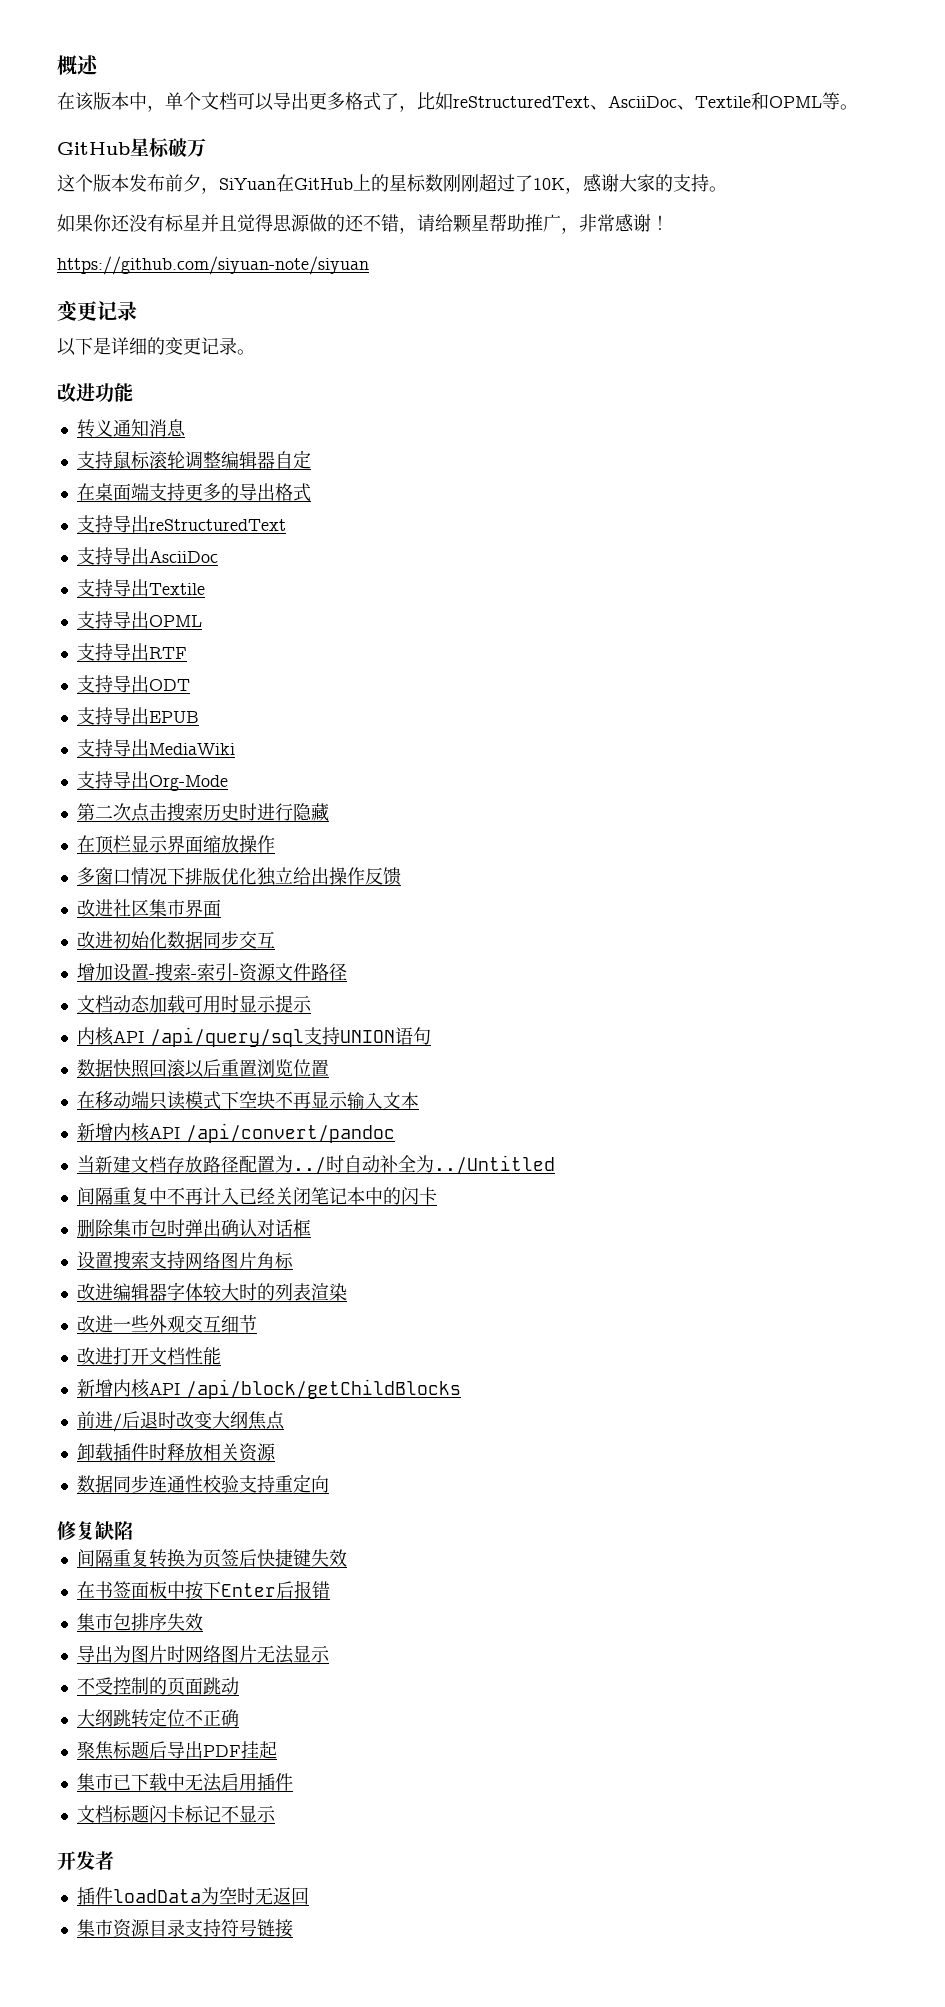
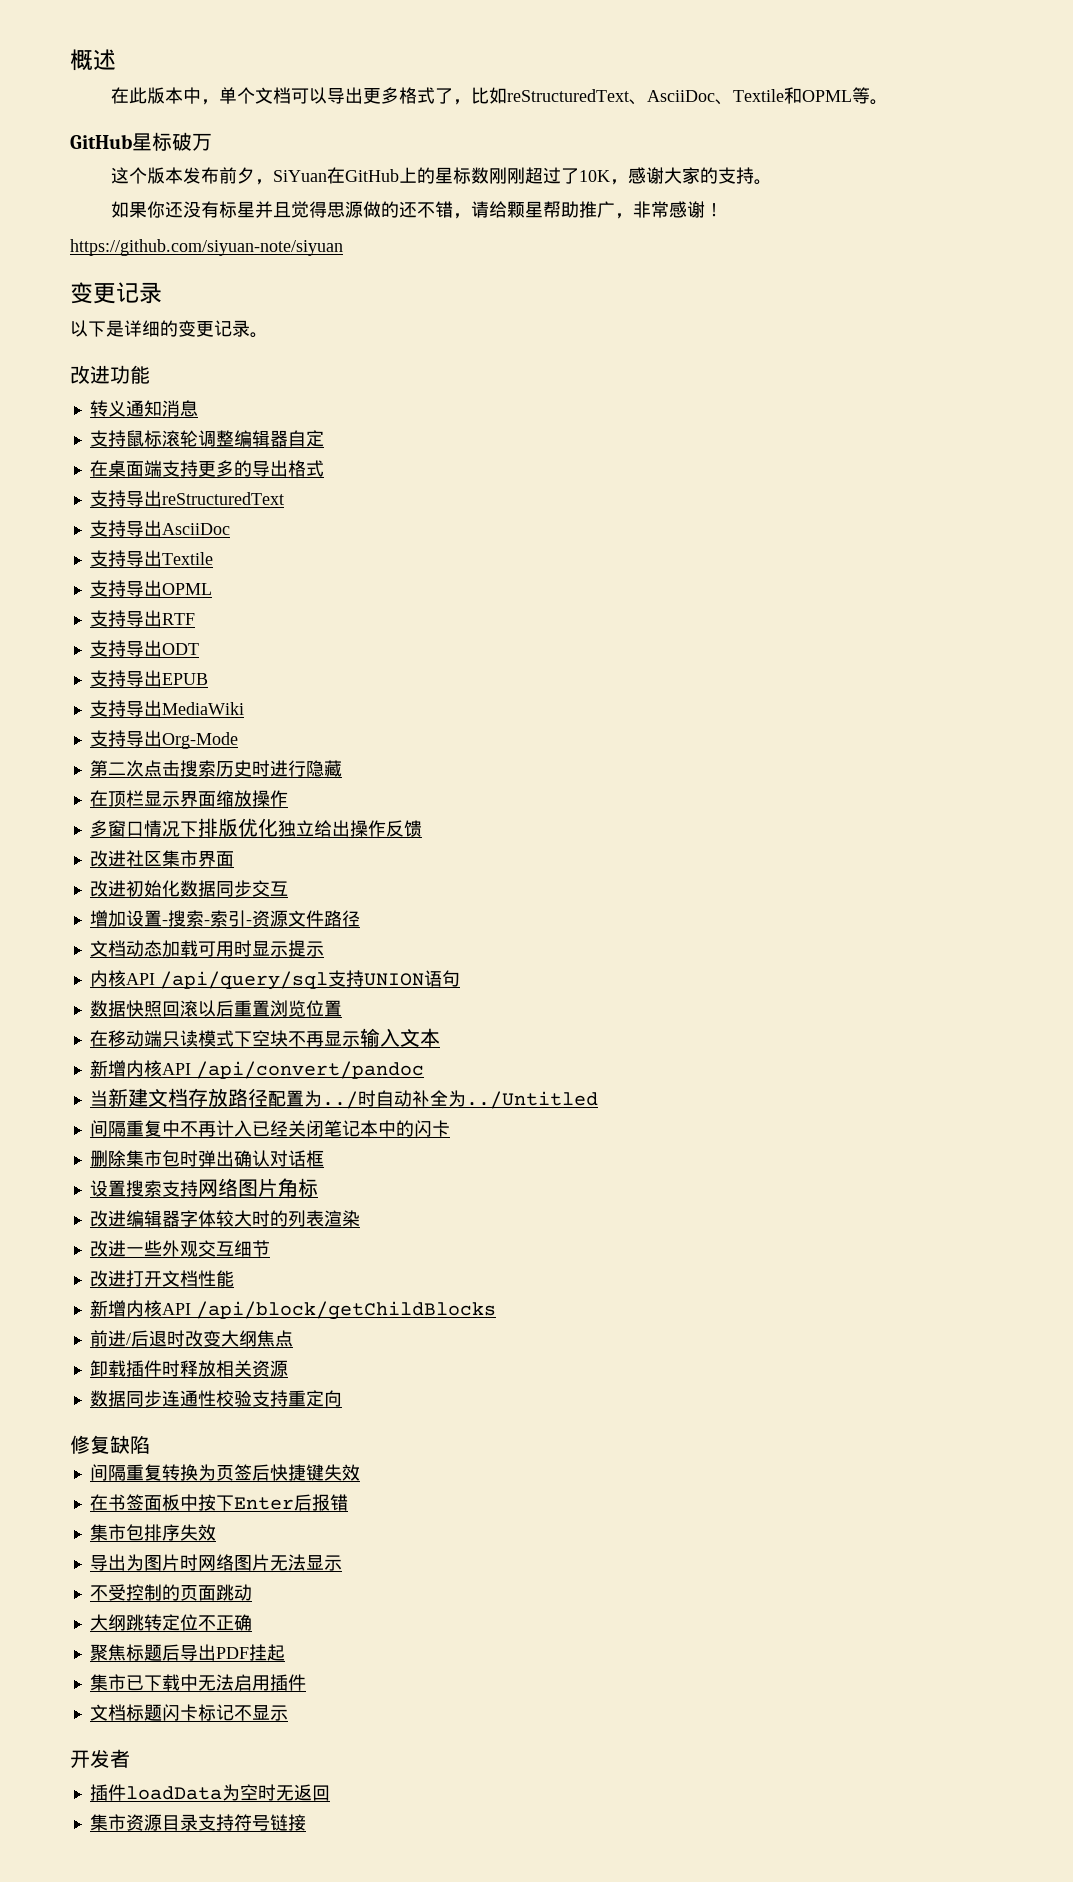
[75,92,94,111] 该 -> [129,87,148,104] 此

